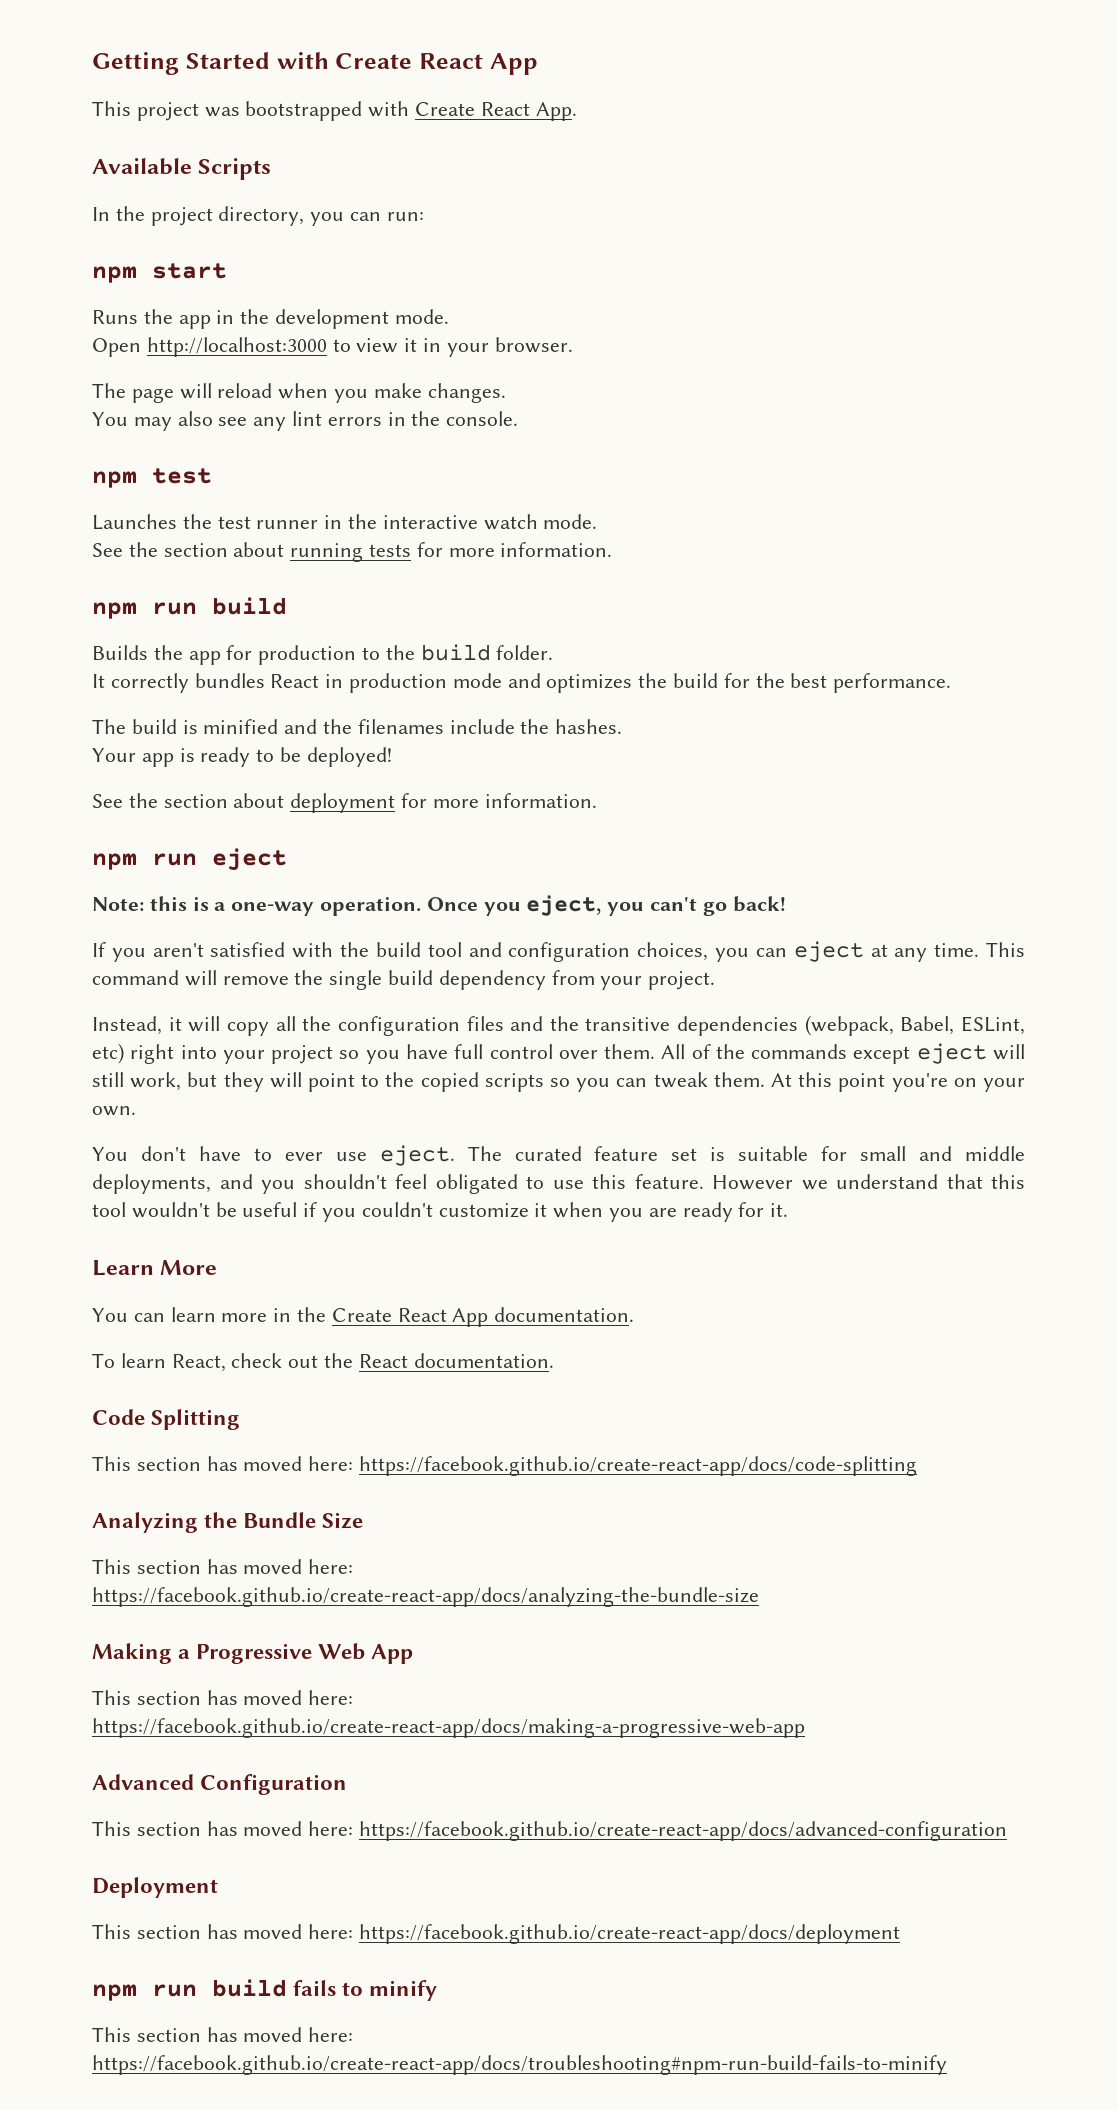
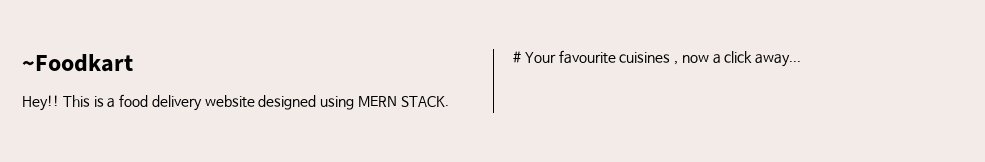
[92,52,538,75] [92,101,577,121] [92,158,272,180] [92,206,424,226] [92,263,227,283] [92,309,449,329] [92,337,573,357] [92,383,506,403] [92,411,519,431] [92,468,212,488] [92,514,598,530] [92,542,613,562] [92,597,287,619] [92,644,554,665] [92,673,952,693] [92,719,623,734] [92,747,392,767] [92,793,597,813] [92,848,287,871] [92,895,786,916] [92,941,1026,962] [92,970,716,990] [92,1015,1025,1036] [92,1043,1026,1064] [92,1072,1026,1092] [92,1106,136,1116] [92,1145,1025,1166] [92,1174,1025,1194] [92,1202,789,1222] [92,1260,218,1276] [92,1307,635,1327] [92,1353,554,1372] [92,1409,241,1430] [92,1456,918,1476] [92,1512,364,1533] [92,1559,354,1574] [92,1587,759,1607] [92,1643,414,1664] [92,1690,354,1705] [92,1718,805,1738] [92,1774,348,1795] [92,1821,1008,1841] [92,1877,218,1898] [92,1924,901,1944] [92,1979,438,2001] [92,2027,354,2042] [92,2055,947,2075] Getting Started with Create React App // This project was bootstrapped with Create React App. // Available Scripts // In the project directory, you can run: // npm start // Runs the app in the development mode. // Open http://localhost:3000 to view it in your browser. // The page will reload when you make changes. // You may also see any lint errors in the console. // npm test // Launches the test runner in the interactive watch mode. // See the section about running tests for more information. // npm run build // Builds the app for production to the build folder. // It correctly bundles React in production mode and optimizes the build for the best performance. // The build is minified and the filenames include the hashes. // Your app is ready to be deployed! // See the section about deployment for more information. // npm run eject // Note: this is a one-way operation. Once you eject, you can't go back! // If you aren't satisfied with the build tool and configuration choices, you can eject at any time. This command will remove the single build dependency from your project. // Instead, it will copy all the configuration files and the transitive dependencies (webpack, Babel, ESLint, etc) right into your project so you have full control over them. All of the commands except eject will still work, but they will point to the copied scripts so you can tweak them. At this point you're on your own. // You don't have to ever use eject. The curated feature set is suitable for small and middle deployments, and you shouldn't feel obligated to use this feature. However we understand that this tool wouldn't be useful if you couldn't customize it when you are ready for it. // Learn More // You can learn more in the Create React App documentation. // To learn React, check out the React documentation. // Code Splitting // This section has moved here: https://facebook.github.io/create-react-app/docs/code-splitting // Analyzing the Bundle Size // This section has moved here: https://facebook.github.io/create-react-app/docs/analyzing-the-bundle-size // Making a Progressive Web App // This section has moved here: https://facebook.github.io/create-react-app/docs/making-a-progressive-web-app // Advanced Configuration // This section has moved here: https://facebook.github.io/create-react-app/docs/advanced-configuration // Deployment // This section has moved here: https://facebook.github.io/create-react-app/docs/deployment // npm run build fails to minify // This section has moved here: https://facebook.github.io/create-react-app/docs/troubleshooting#npm-run-build-fails-to-minify -> [22,54,133,72] [22,94,449,111] [513,50,802,67] ~Foodkart // Hey!! This is a food delivery website designed using MERN STACK. // # Your favourite cuisines , now a click away...

